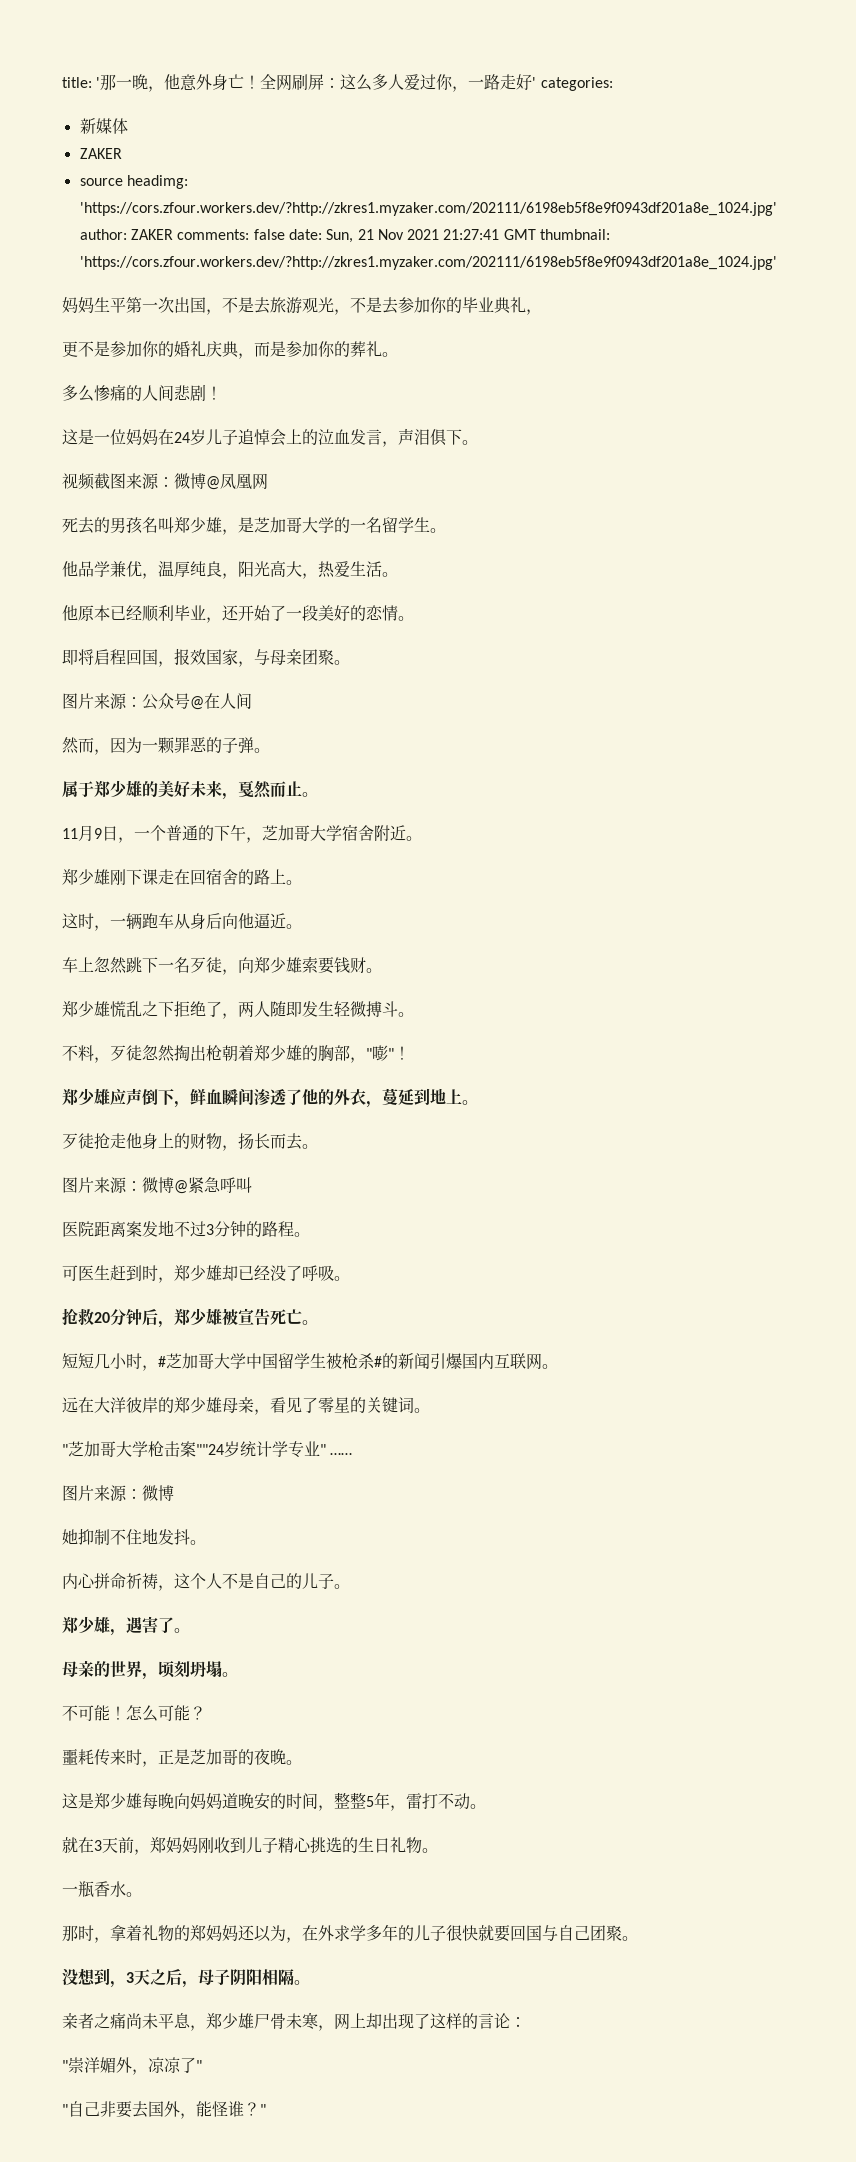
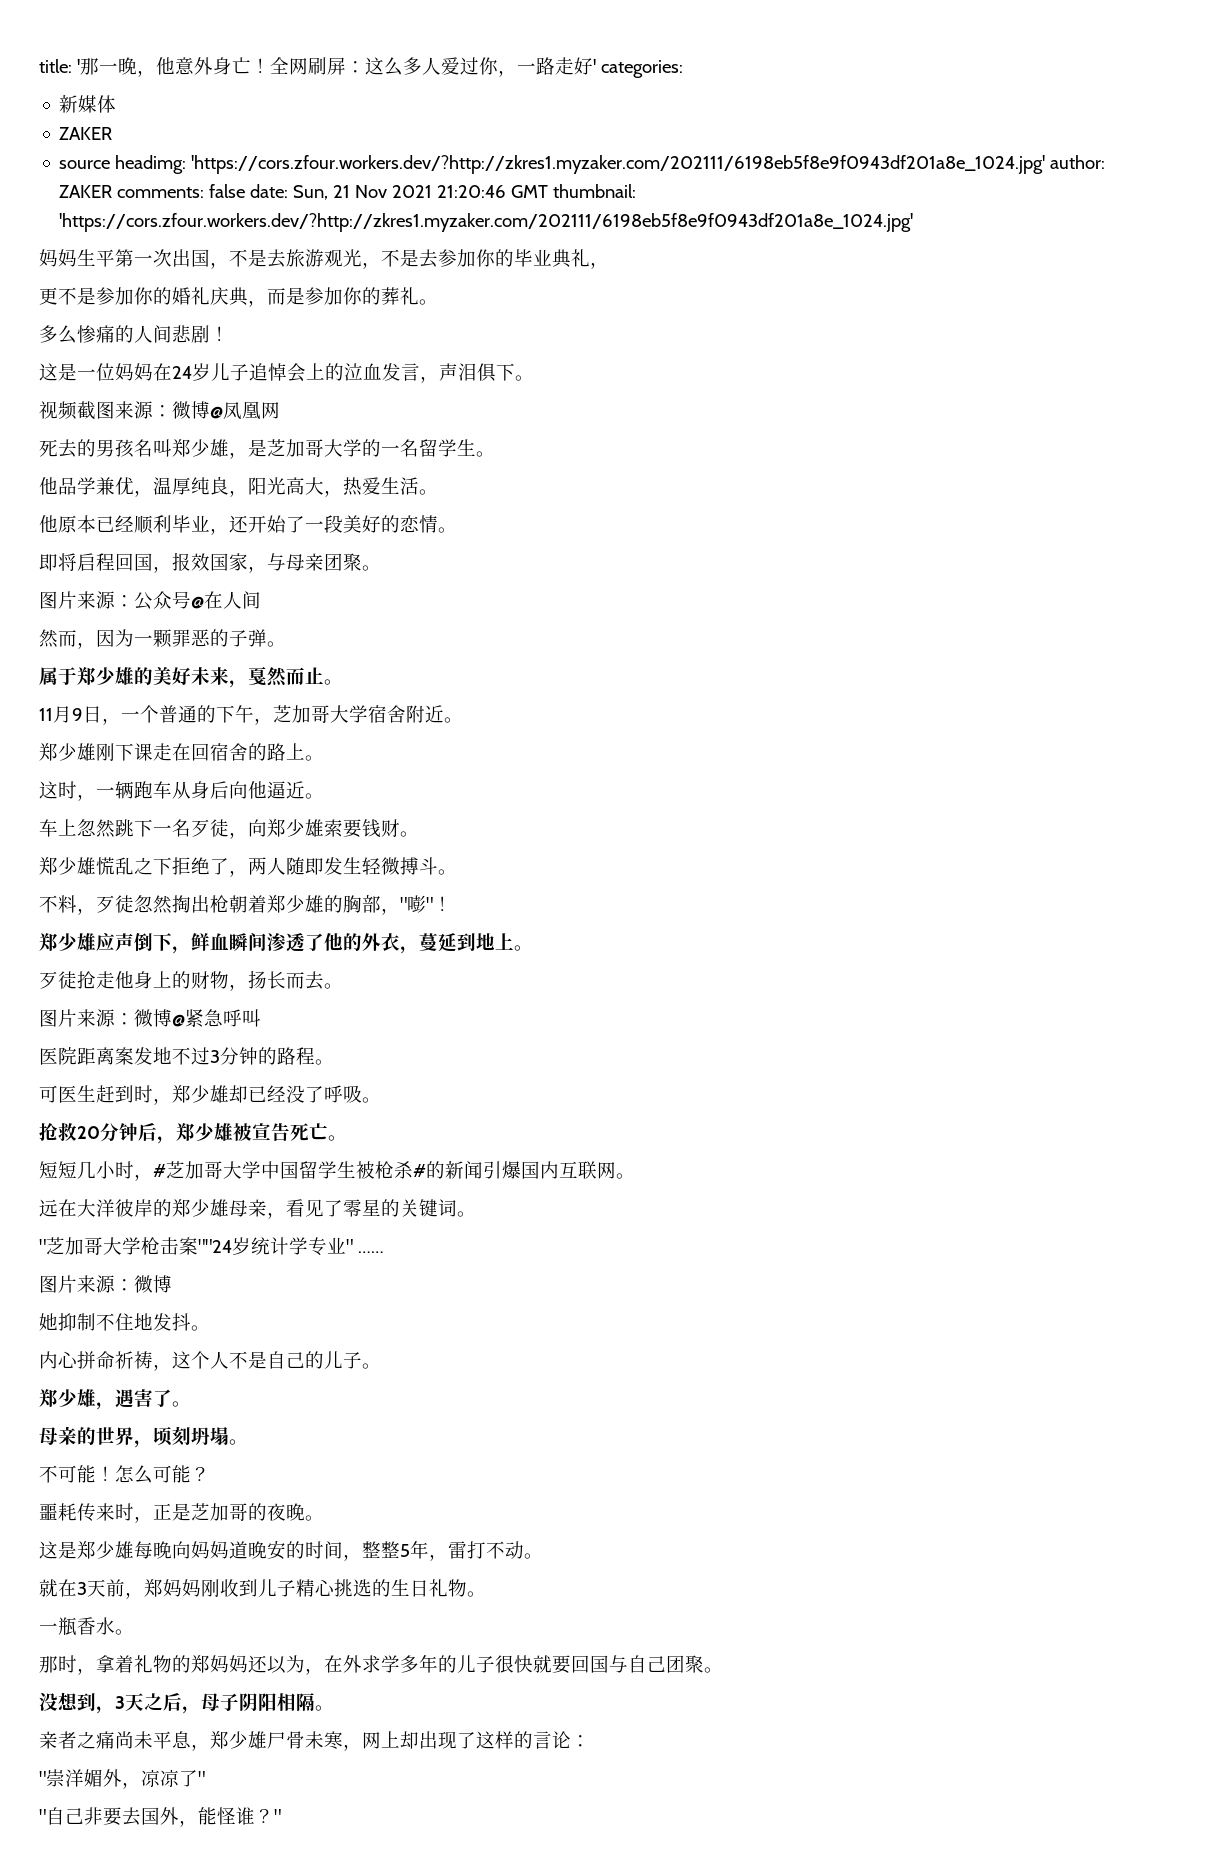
[443,229,500,240] 21:27:41 -> [437,185,507,198] 21:20:46

